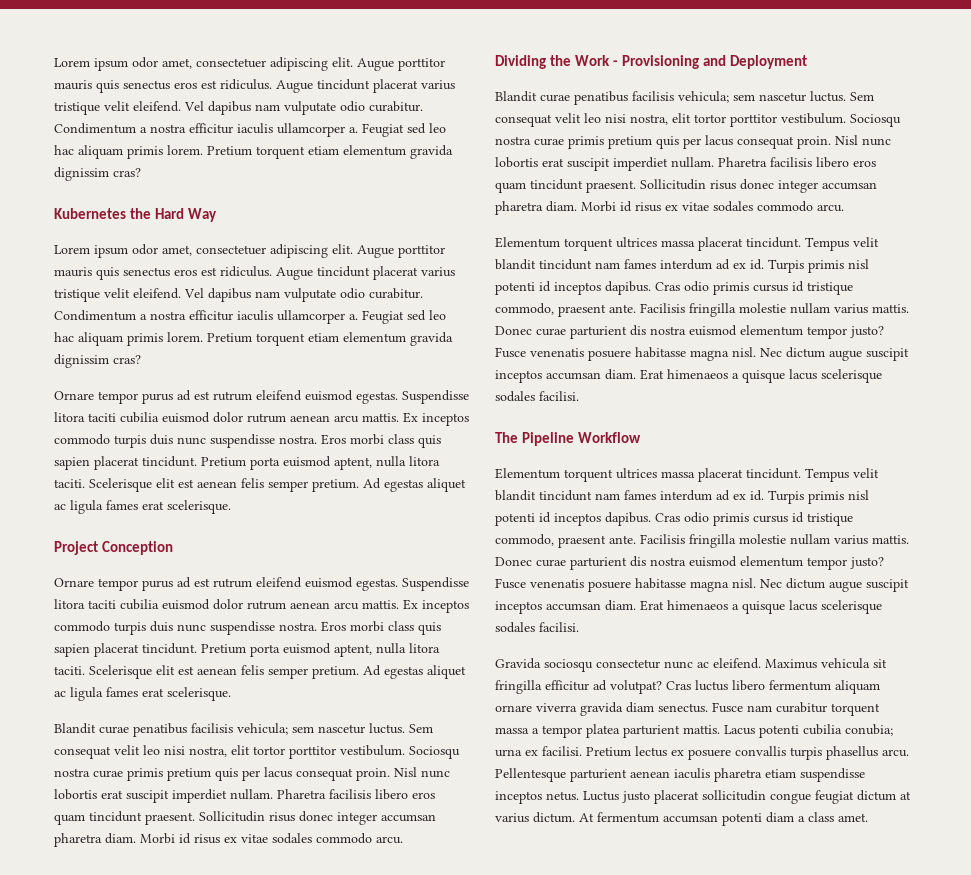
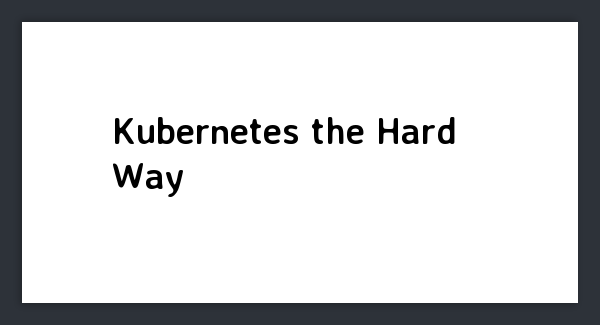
[54,57,445,71] [54,79,455,93] [54,101,423,115] [54,123,446,137] [54,145,453,159] [54,167,141,181] [54,208,218,222] [54,244,445,258] [54,266,455,280] [54,288,423,302] [54,310,446,324] [54,332,453,346] [54,354,141,368] [54,390,469,404] [54,412,469,426] [54,434,441,448] [54,456,440,470] [54,478,466,492] [54,500,231,514] [54,541,174,555] [54,577,469,591] [54,599,469,613] [54,621,441,635] [54,643,440,657] [54,665,466,679] [54,687,231,701] [54,723,433,737] [54,745,460,759] [54,767,450,781] [54,789,435,803] [54,811,436,825] [54,833,403,847] [495,55,808,69] [495,91,874,105] [495,113,901,127] [495,135,891,149] [495,157,876,171] [495,179,877,193] [495,201,844,215] [495,237,879,251] [495,259,869,273] [495,281,853,295] [495,303,909,317] [495,325,884,339] [495,347,909,361] [495,369,882,383] [495,391,579,402] [495,432,642,446] [495,468,879,482] [495,490,869,504] [495,512,853,526] [495,534,909,548] [495,556,884,570] [495,578,909,592] [495,600,882,614] [495,622,579,633] [495,658,887,672] [495,680,880,694] [495,702,880,716] [495,724,893,738] [495,746,909,760] [495,768,865,782] [495,790,911,804] [495,812,868,826] Lorem ipsum odor amet, consectetuer adipiscing elit. Augue porttitor mauris quis senectus eros est ridiculus. Augue tincidunt placerat varius tristique velit eleifend. Vel dapibus nam vulputate odio curabitur. Condimentum a nostra efficitur iaculis ullamcorper a. Feugiat sed leo hac aliquam primis lorem. Pretium torquent etiam elementum gravida dignissim cras? // Kubernetes the Hard Way // Lorem ipsum odor amet, consectetuer adipiscing elit. Augue porttitor mauris quis senectus eros est ridiculus. Augue tincidunt placerat varius tristique velit eleifend. Vel dapibus nam vulputate odio curabitur. Condimentum a nostra efficitur iaculis ullamcorper a. Feugiat sed leo hac aliquam primis lorem. Pretium torquent etiam elementum gravida dignissim cras? // Ornare tempor purus ad est rutrum eleifend euismod egestas. Suspendisse litora taciti cubilia euismod dolor rutrum aenean arcu mattis. Ex inceptos commodo turpis duis nunc suspendisse nostra. Eros morbi class quis sapien placerat tincidunt. Pretium porta euismod aptent, nulla litora taciti. Scelerisque elit est aenean felis semper pretium. Ad egestas aliquet ac ligula fames erat scelerisque. // Project Conception // Ornare tempor purus ad est rutrum eleifend euismod egestas. Suspendisse litora taciti cubilia euismod dolor rutrum aenean arcu mattis. Ex inceptos commodo turpis duis nunc suspendisse nostra. Eros morbi class quis sapien placerat tincidunt. Pretium porta euismod aptent, nulla litora taciti. Scelerisque elit est aenean felis semper pretium. Ad egestas aliquet ac ligula fames erat scelerisque. // Blandit curae penatibus facilisis vehicula; sem nascetur luctus. Sem consequat velit leo nisi nostra, elit tortor porttitor vestibulum. Sociosqu nostra curae primis pretium quis per lacus consequat proin. Nisl nunc lobortis erat suscipit imperdiet nullam. Pharetra facilisis libero eros quam tincidunt praesent. Sollicitudin risus donec integer accumsan pharetra diam. Morbi id risus ex vitae sodales commodo arcu. // Dividing the Work - Provisioning and Deployment // Blandit curae penatibus facilisis vehicula; sem nascetur luctus. Sem consequat velit leo nisi nostra, elit tortor porttitor vestibulum. Sociosqu nostra curae primis pretium quis per lacus consequat proin. Nisl nunc lobortis erat suscipit imperdiet nullam. Pharetra facilisis libero eros quam tincidunt praesent. Sollicitudin risus donec integer accumsan pharetra diam. Morbi id risus ex vitae sodales commodo arcu. // Elementum torquent ultrices massa placerat tincidunt. Tempus velit blandit tincidunt nam fames interdum ad ex id. Turpis primis nisl potenti id inceptos dapibus. Cras odio primis cursus id tristique commodo, praesent ante. Facilisis fringilla molestie nullam varius mattis. Donec curae parturient dis nostra euismod elementum tempor justo? Fusce venenatis posuere habitasse magna nisl. Nec dictum augue suscipit inceptos accumsan diam. Erat himenaeos a quisque lacus scelerisque sodales facilisi. // The Pipeline Workflow // Elementum torquent ultrices massa placerat tincidunt. Tempus velit blandit tincidunt nam fames interdum ad ex id. Turpis primis nisl potenti id inceptos dapibus. Cras odio primis cursus id tristique commodo, praesent ante. Facilisis fringilla molestie nullam varius mattis. Donec curae parturient dis nostra euismod elementum tempor justo? Fusce venenatis posuere habitasse magna nisl. Nec dictum augue suscipit inceptos accumsan diam. Erat himenaeos a quisque lacus scelerisque sodales facilisi. // Gravida sociosqu consectetur nunc ac eleifend. Maximus vehicula sit fringilla efficitur ad volutpat? Cras luctus libero fermentum aliquam ornare viverra gravida diam senectus. Fusce nam curabitur torquent massa a tempor platea parturient mattis. Lacus potenti cubilia conubia; urna ex facilisi. Pretium lectus ex posuere convallis turpis phasellus arcu. Pellentesque parturient aenean iaculis pharetra etiam suspendisse inceptos netus. Luctus justo placerat sollicitudin congue feugiat dictum at varius dictum. At fermentum accumsan potenti diam a class amet. -> [112,117,457,144] [112,163,184,197] Kubernetes the Hard Way

